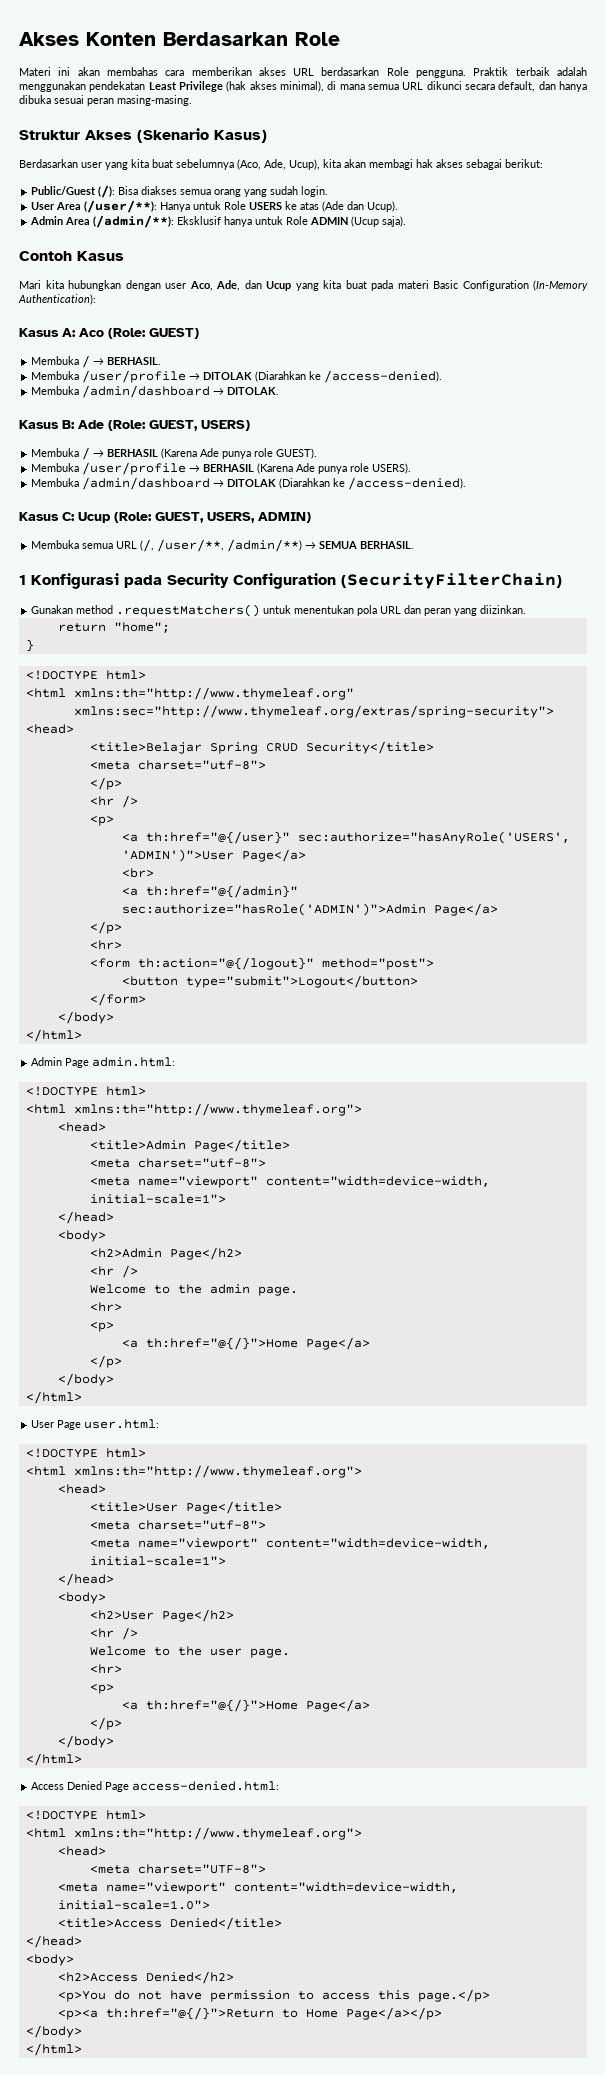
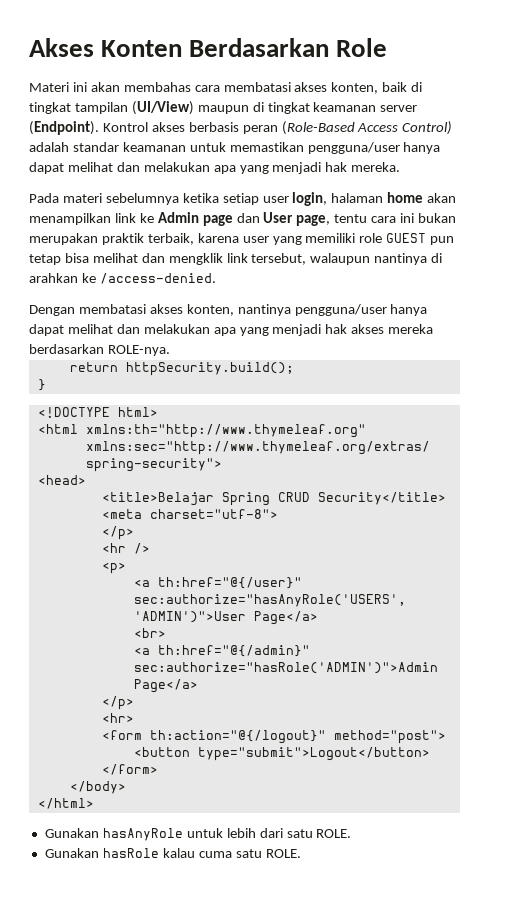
[191,67,588,78] [19,81,587,92] [19,95,192,106] [19,128,267,143] [19,159,543,170] [31,185,329,198] [31,200,399,213] [30,215,407,228] [19,251,124,261] [19,280,588,291] [18,294,96,305] [19,328,199,339] [31,355,162,368] [31,370,443,383] [31,385,280,398] [19,420,250,431] [31,447,318,460] [31,462,412,475] [31,477,467,490] [19,512,311,523] [31,539,415,552] [19,573,562,589] [31,604,527,617] memberikan akses URL berdasarkan Role pengguna. Praktik terbaik adalah menggunakan pendekatan Least Privilege (hak akses minimal), di mana semua URL dikunci secara default, dan hanya dibuka sesuai peran masing-masing. // Struktur Akses (Skenario Kasus) // Berdasarkan user yang kita buat sebelumnya (Aco, Ade, Ucup), kita akan membagi hak akses sebagai berikut: // Public/Guest (/): Bisa diakses semua orang yang sudah login. // User Area (/user/**): Hanya untuk Role USERS ke atas (Ade dan Ucup). // Admin Area (/admin/**): Eksklusif hanya untuk Role ADMIN (Ucup saja). // Contoh Kasus // Mari kita hubungkan dengan user Aco, Ade, dan Ucup yang kita buat pada materi Basic Configuration (In-Memory Authentication): // Kasus A: Aco (Role: GUEST) // Membuka / → BERHASIL. // Membuka /user/profile → DITOLAK (Diarahkan ke /access-denied). // Membuka /admin/dashboard → DITOLAK. // Kasus B: Ade (Role: GUEST, USERS) // Membuka / → BERHASIL (Karena Ade punya role GUEST). // Membuka /user/profile → BERHASIL (Karena Ade punya role USERS). // Membuka /admin/dashboard → DITOLAK (Diarahkan ke /access-denied). // Kasus C: Ucup (Role: GUEST, USERS, ADMIN) // Membuka semua URL (/, /user/**, /admin/**) → SEMUA BERHASIL. // 1 Konfigurasi pada Security Configuration (SecurityFilterChain) // Gunakan method .requestMatchers() untuk menentukan pola URL dan peran yang diizinkan. -> [223,82,423,94] [29,101,418,115] [29,121,453,135] [29,142,441,154] [29,162,401,174] [29,192,457,206] [29,212,457,226] [29,233,455,245] [29,253,443,265] [29,273,216,284] [29,304,428,316] [29,324,434,336] [29,344,170,356] membatasi akses konten, baik di tingkat tampilan (UI/View) maupun di tingkat keamanan server (Endpoint). Kontrol akses berbasis peran (Role-Based Access Control) adalah standar keamanan untuk memastikan pengguna/user hanya dapat melihat dan melakukan apa yang menjadi hak mereka. // Pada materi sebelumnya ketika setiap user login, halaman home akan menampilkan link ke Admin page dan User page, tentu cara ini bukan merupakan praktik terbaik, karena user yang memiliki role GUEST pun tetap bisa melihat dan mengklik link tersebut, walaupun nantinya di arahkan ke /access-denied. // Dengan membatasi akses konten, nantinya pengguna/user hanya dapat melihat dan melakukan apa yang menjadi hak akses mereka berdasarkan ROLE-nya.
[113,622,170,633] "home"; -> [125,362,294,376] httpSecurity.build();
[31,1057,176,1068] [25,1086,146,1096] [25,1103,362,1116] [57,1122,106,1132] [89,1139,290,1152] [89,1158,266,1168] [89,1176,490,1188] [89,1194,226,1204] [57,1211,114,1224] [57,1230,106,1242] [89,1247,242,1260] [89,1265,138,1278] [89,1284,298,1296] [89,1302,122,1312] [89,1322,114,1332] [121,1337,370,1350] [89,1355,122,1368] [57,1373,114,1386] [25,1391,82,1404] [31,1419,160,1430] [25,1448,146,1458] [25,1465,362,1478] [57,1484,106,1494] [89,1501,282,1514] [89,1520,266,1530] [89,1538,490,1550] [89,1556,226,1566] [57,1573,114,1586] [57,1592,106,1604] [89,1609,234,1622] [89,1627,138,1640] [89,1646,290,1658] [89,1664,122,1674] [89,1684,114,1694] [121,1699,370,1712] [89,1717,122,1730] [57,1735,114,1748] [25,1753,82,1766] [31,1781,280,1792] [25,1810,146,1820] [25,1827,362,1840] [57,1846,106,1856] [89,1864,266,1874] [57,1882,458,1894] [57,1900,210,1910] [57,1917,282,1930] [25,1935,82,1948] [25,1954,74,1966] [57,1971,234,1984] [57,1989,490,2002] [57,2007,442,2020] [25,2025,82,2038] [25,2043,82,2056] Admin Page admin.html: // <!DOCTYPE html> // <html xmlns:th="http://www.thymeleaf.org"> // <head> // <title>Admin Page</title> // <meta charset="utf-8"> // <meta name="viewport" content="width=device-width, initial-scale=1"> // </head> // <body> // <h2>Admin Page</h2> // <hr /> // Welcome to the admin page. // <hr> // <p> // <a th:href="@{/}">Home Page</a> // </p> // </body> // </html> // User Page user.html: // <!DOCTYPE html> // <html xmlns:th="http://www.thymeleaf.org"> // <head> // <title>User Page</title> // <meta charset="utf-8"> // <meta name="viewport" content="width=device-width, initial-scale=1"> // </head> // <body> // <h2>User Page</h2> // <hr /> // Welcome to the user page. // <hr> // <p> // <a th:href="@{/}">Home Page</a> // </p> // </body> // </html> // Access Denied Page access-denied.html: // <!DOCTYPE html> // <html xmlns:th="http://www.thymeleaf.org"> // <head> // <meta charset="UTF-8"> // <meta name="viewport" content="width=device-width, initial-scale=1.0"> // <title>Access Denied</title> // </head> // <body> // <h2>Access Denied</h2> // <p>You do not have permission to access this page.</p> // <p><a th:href="@{/}">Return to Home Page</a></p> // </body> // </html> -> [44,828,352,841] [44,848,301,858] Gunakan hasAnyRole untuk lebih dari satu ROLE. // Gunakan hasRole kalau cuma satu ROLE.

